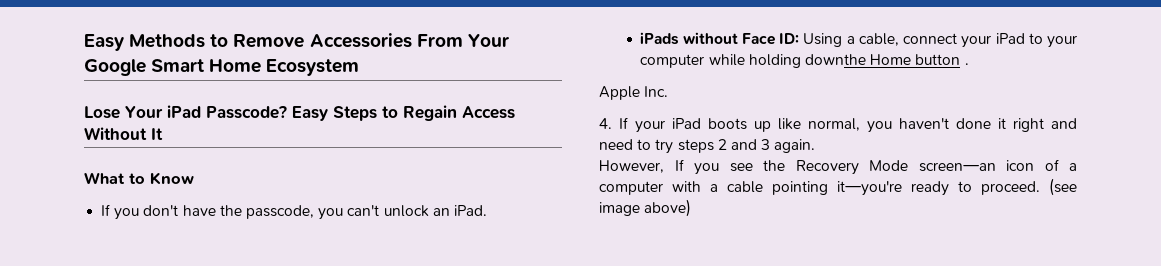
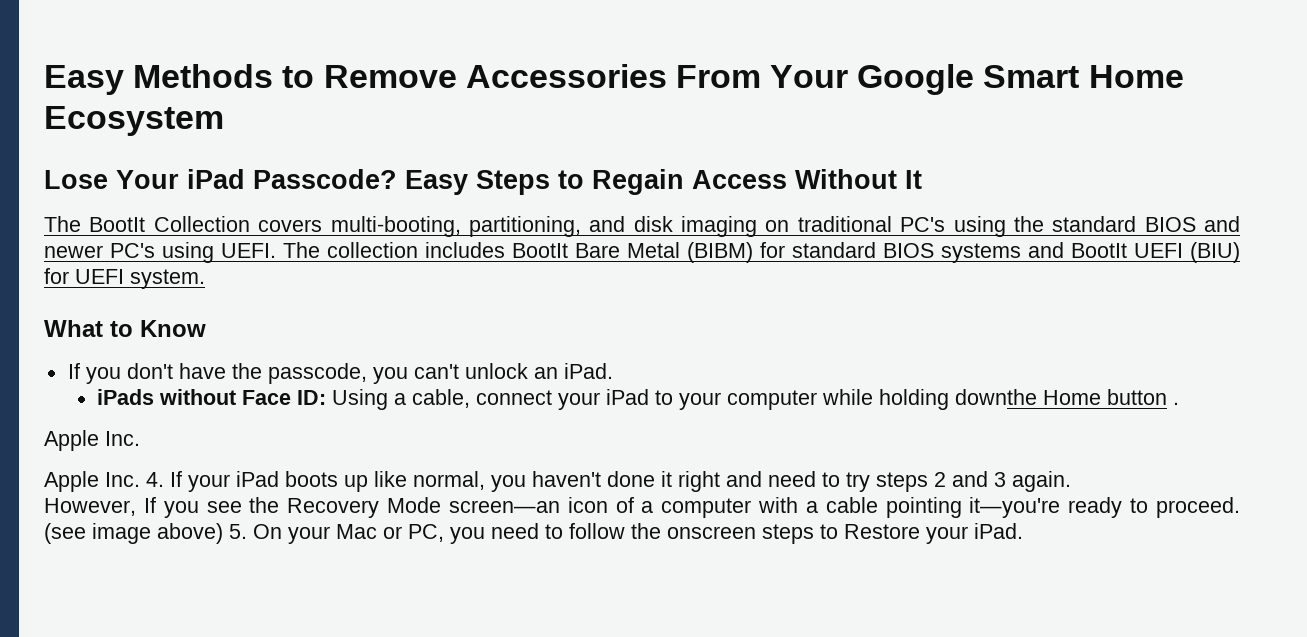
(163, 134) none -> [44,216,1240,237] [44,242,1240,263] [44,268,205,289] // The BootIt Collection covers multi-booting, partitioning, and disk imaging on traditional PC's using the standard BIOS and newer PC's using UEFI. The collection includes BootIt Bare Metal (BIBM) for standard BIOS systems and BootIt UEFI (BIU) for UEFI system.
(669, 91) none -> [44,471,140,492] Apple Inc.
(692, 208) none -> [229,523,1023,544] 5. On your Mac or PC, you need to follow the onscreen steps to Restore your iPad.

